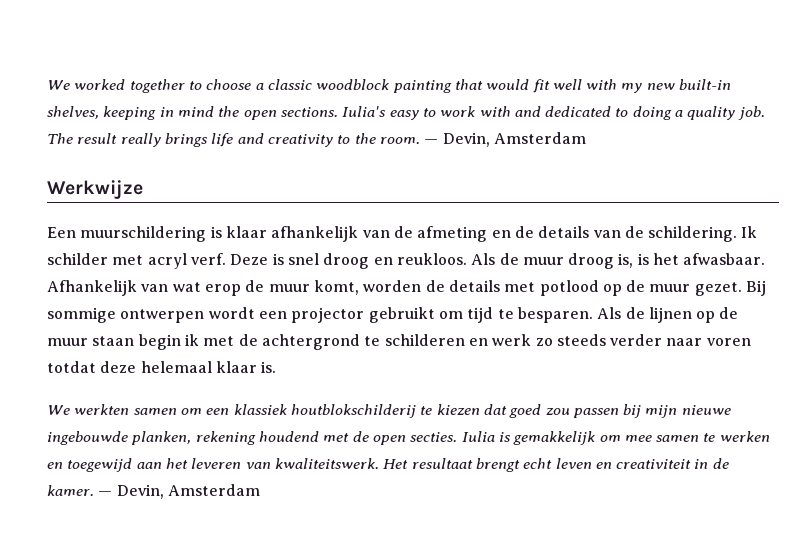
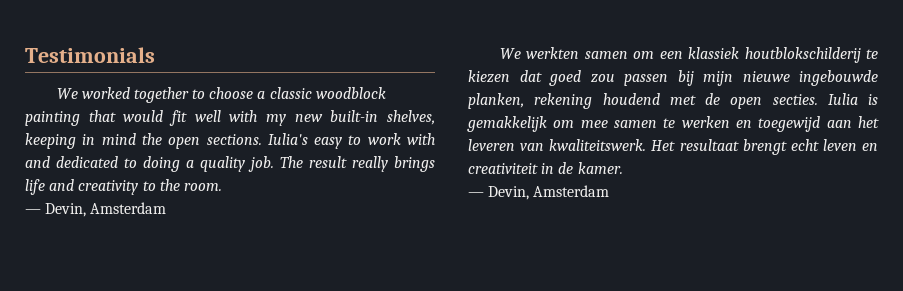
(47, 85) none -> [25,47,155,63] Testimonials //
[424,132,586,147] [47,180,143,199] [47,226,758,242] [47,253,766,269] [47,280,767,296] [47,307,739,323] [47,334,751,350] [47,361,277,373] — Devin, Amsterdam // Werkwijze // Een muurschildering is klaar afhankelijk van de afmeting en de details van de schildering. Ik schilder met acryl verf. Deze is snel droog en reukloos. Als de muur droog is, is het afwasbaar. Afhankelijk van wat erop de muur komt, worden de details met potlood op de muur gezet. Bij sommige ontwerpen wordt een projector gebruikt om tijd te besparen. Als de lijnen op de muur staan begin ik met de achtergrond te schilderen en werk zo steeds verder naar voren totdat deze helemaal klaar is. -> [25,202,167,217] // — Devin, Amsterdam
(94, 490) none -> (623, 168) //

